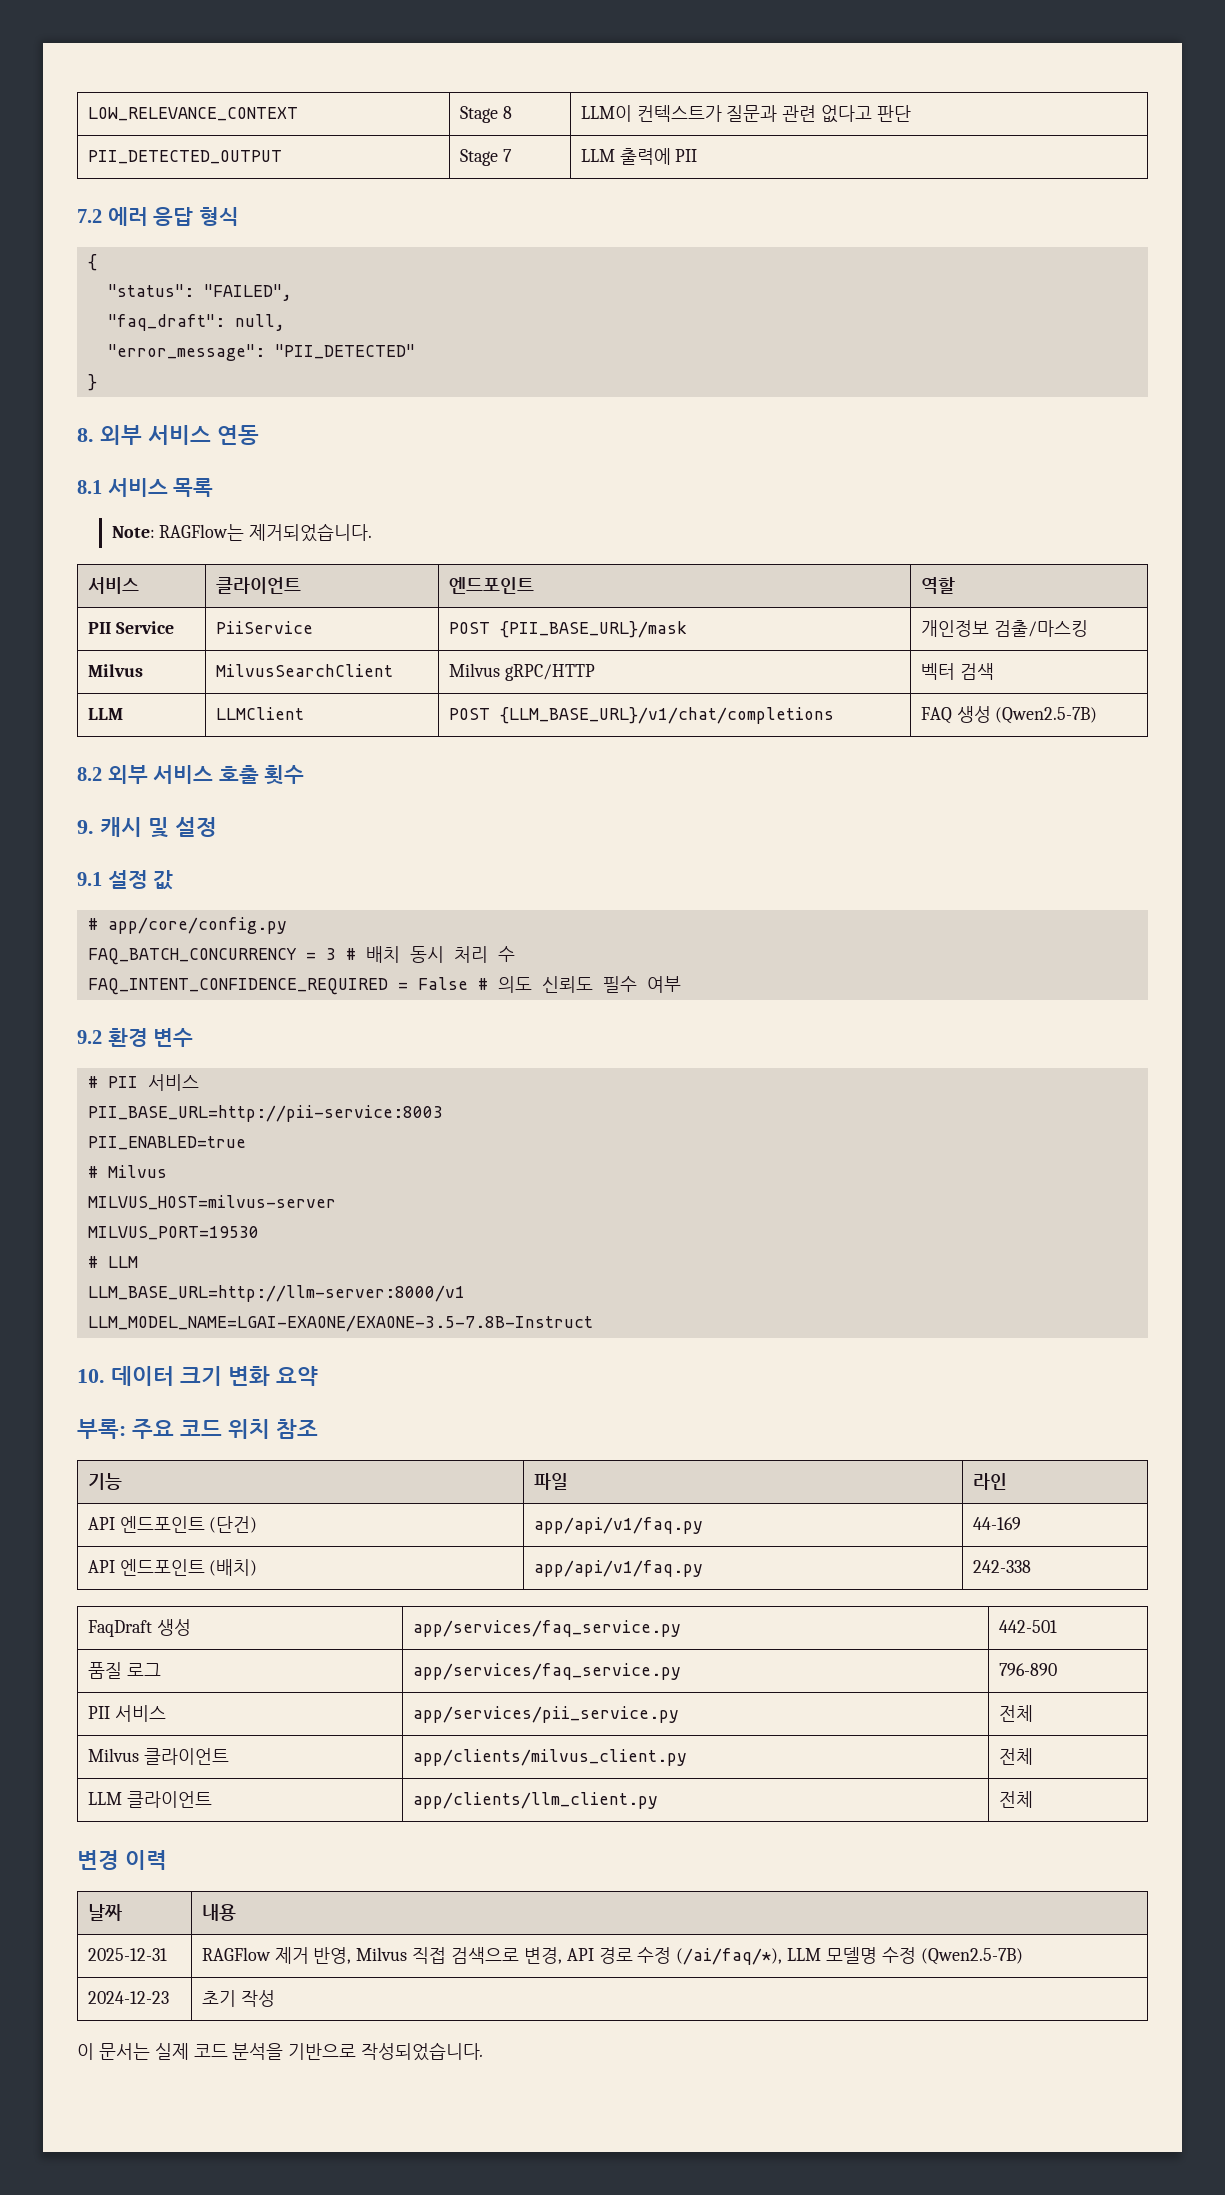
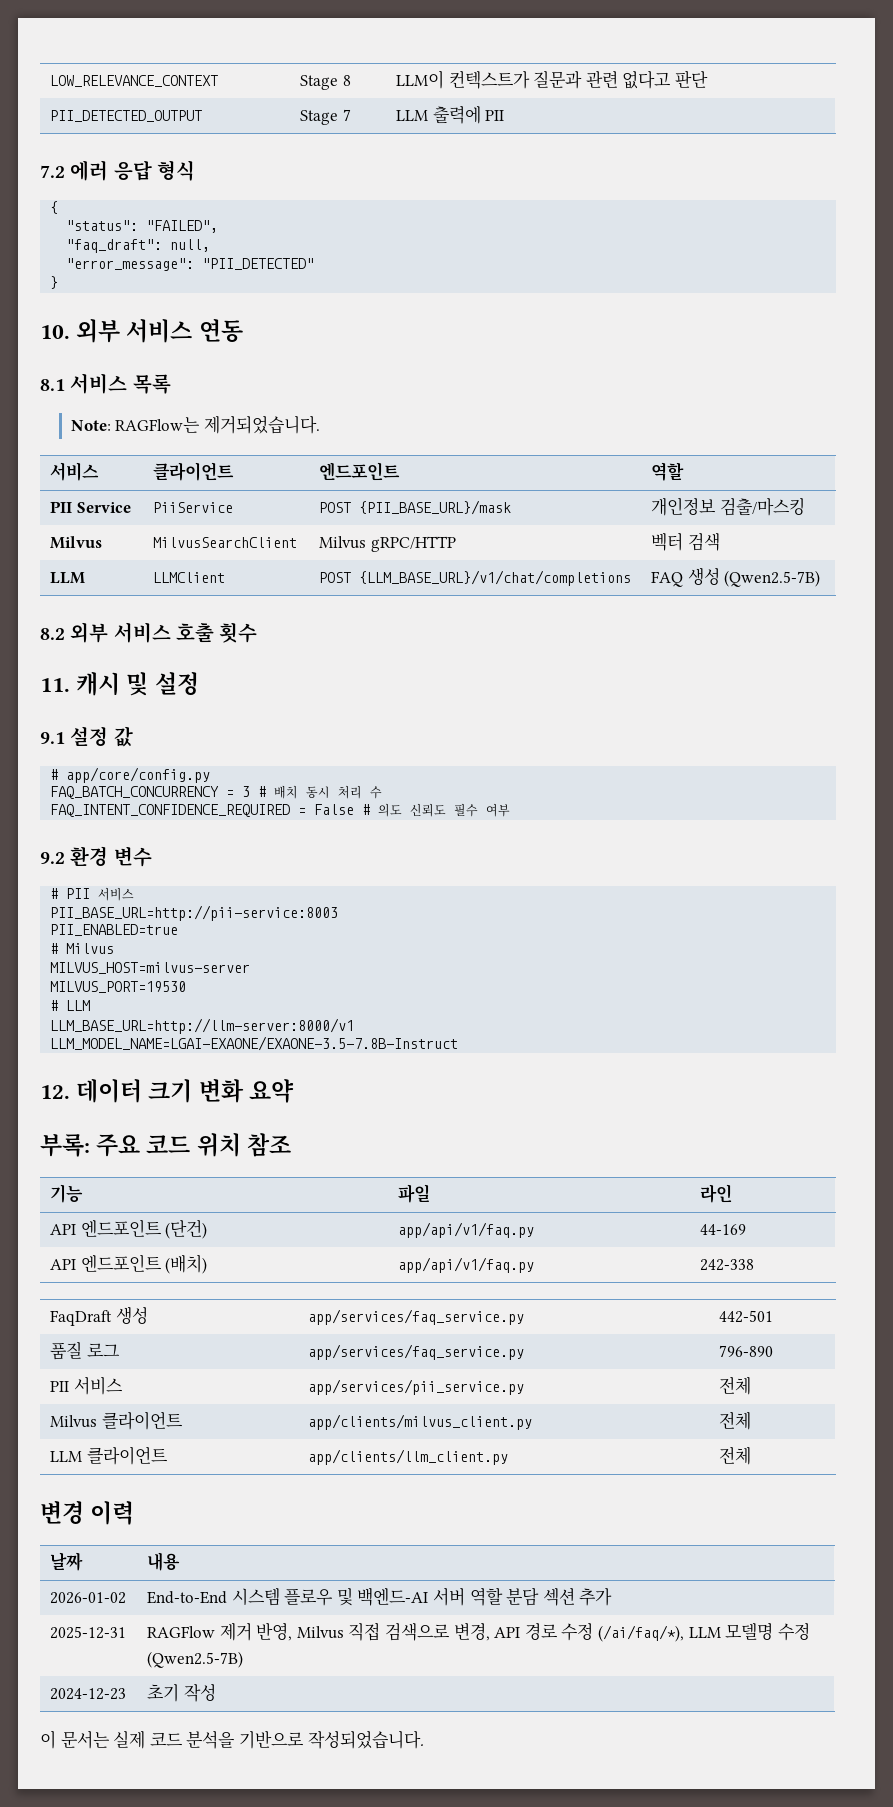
[77,428,94,442] 8. -> [40,325,70,339] 10.
[77,820,94,834] 9. -> [40,678,70,692] 11.
[77,1369,105,1383] 10. -> [40,1085,70,1099] 12.
(236, 1912) none -> [50,1592,127,1604] [147,1587,613,1606] // 2026-01-02 | End-to-End 시스템 플로우 및 백엔드-AI 서버 역할 분담 섹션 추가

